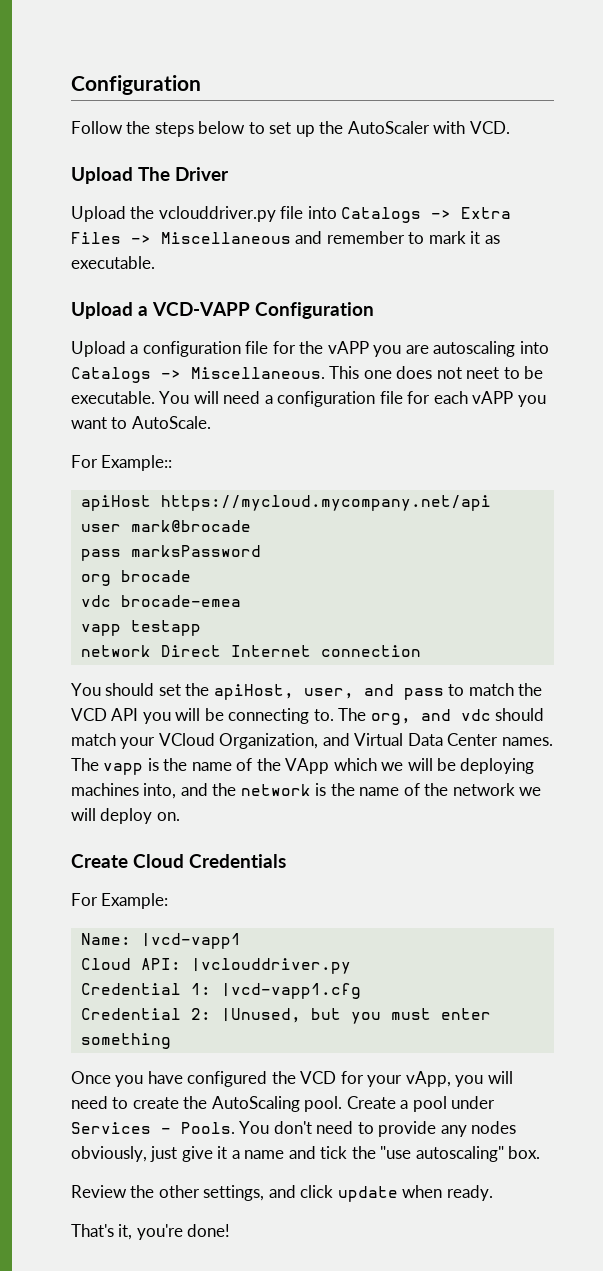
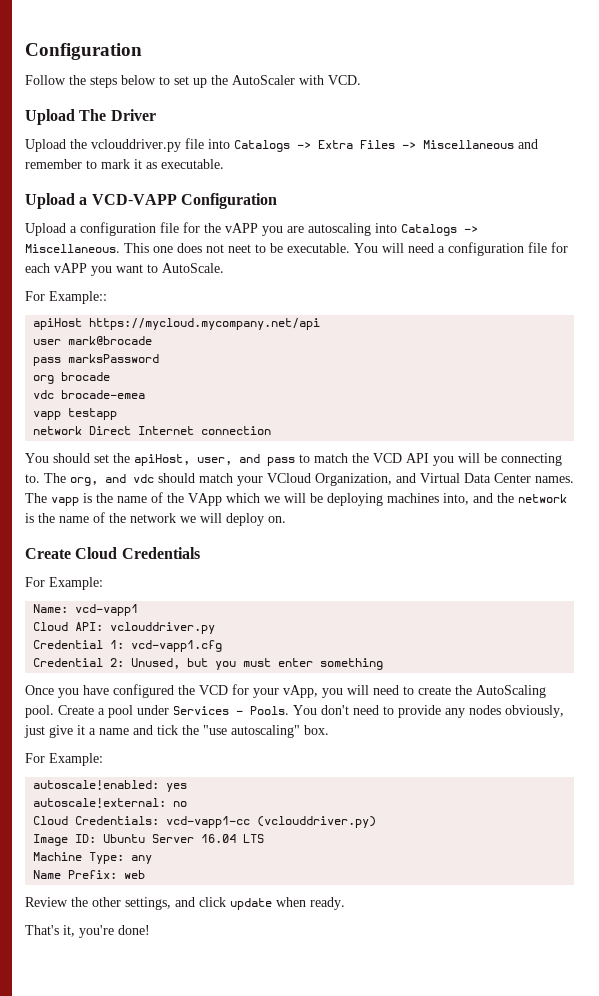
[140,933,241,949] |vcd-vapp1 -> [75,604,139,616] vcd-vapp1
[190,958,351,974] |vclouddriver.py -> [110,622,216,634] vclouddriver.py
[220,983,361,999] |vcd-vapp1.cfg -> [131,640,223,652] vcd-vapp1.cfg
[220,1008,301,1023] |Unused, -> [131,658,181,669] Unused,
(541, 1152) none -> [25,753,103,766] [33,780,188,792] [33,798,188,808] [33,816,377,828] [33,834,265,846] [33,852,153,864] [33,870,146,879] // For Example: // autoscale!enabled: yes // autoscale!external: no // Cloud Credentials: vcd-vapp1-cc (vclouddriver.py) // Image ID: Ubuntu Server 16.04 LTS // Machine Type: any // Name Prefix: web

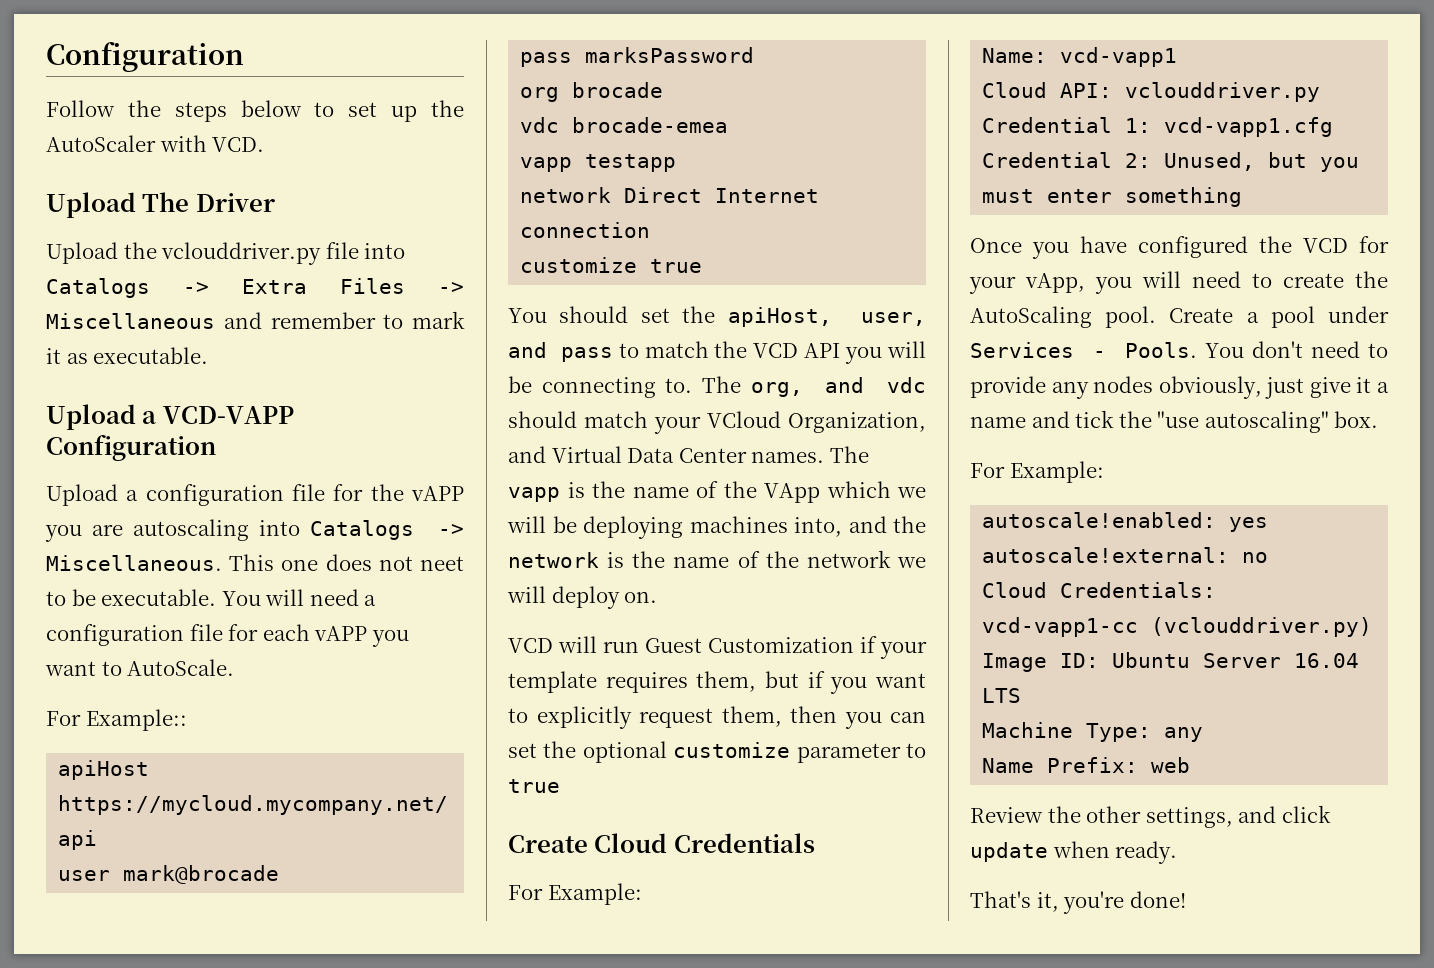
(272, 430) none -> [520,257,703,273] // customize true
(286, 519) none -> [508,636,927,659] [508,671,926,694] [508,706,926,729] [508,741,926,763] [508,779,560,793] // VCD will run Guest Customization if your template requires them, but if you want to explicitly request them, then you can set the optional customize parameter to true

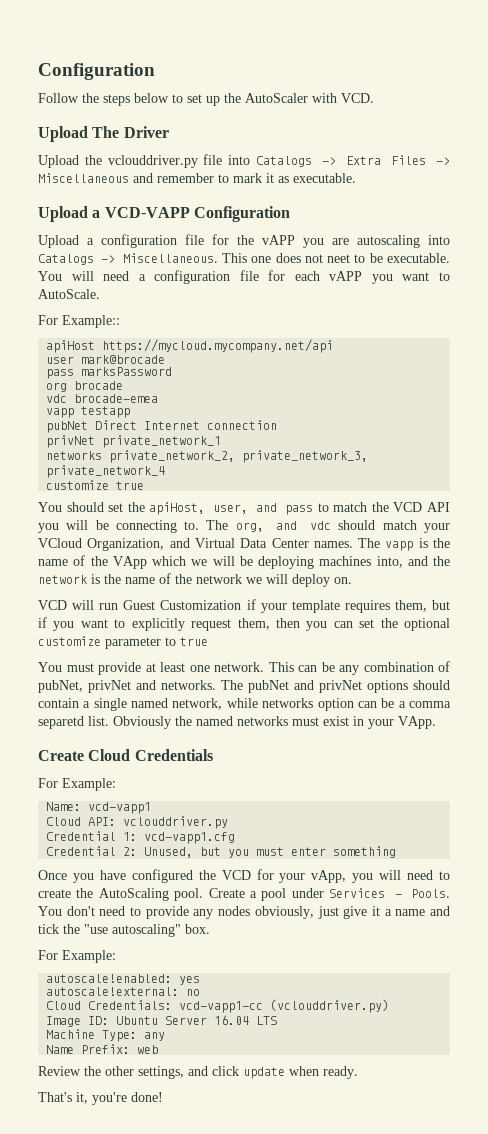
[520,187,612,203] network -> [46,421,89,433] pubNet
(651, 230) none -> [46,435,222,448] [46,450,369,463] [46,465,166,478] // privNet private_network_1 // networks private_network_2, private_network_3, private_network_4
(560, 786) none -> [38,661,450,675] [38,680,450,693] [38,698,452,711] [38,716,436,729] // You must provide at least one network. This can be any combination of pubNet, privNet and networks. The pubNet and privNet options should contain a single named network, while networks option can be a comma separetd list. Obviously the named networks must exist in your VApp.

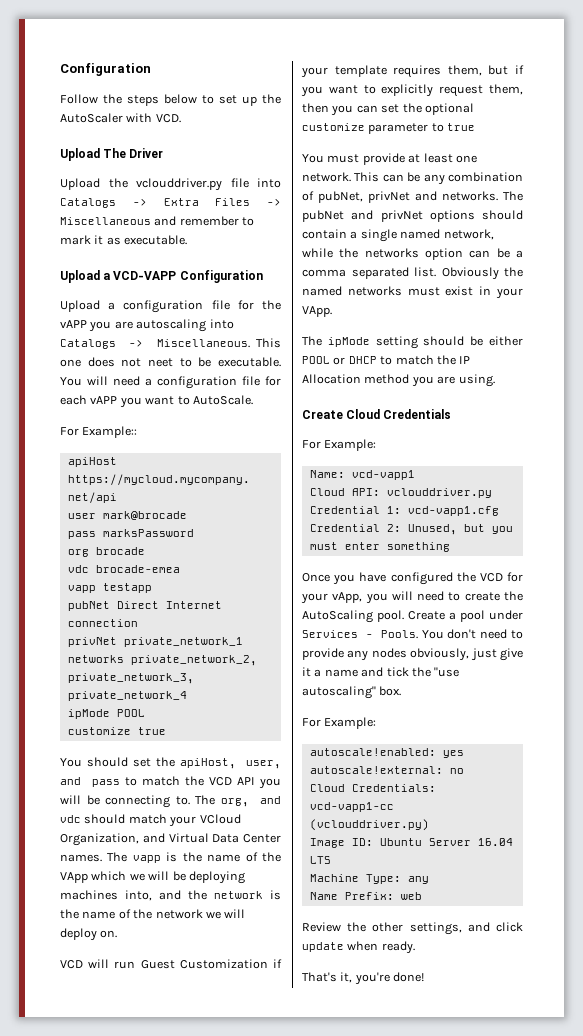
(166, 471) none -> [67,709,145,719] // ipMode POOL
(258, 703) none -> [339,248,359,258] the
[38,716,84,729] separetd -> [351,267,409,279] separated
(436, 722) none -> [302,336,523,349] [302,355,471,365] [302,374,495,387] // The ipMode setting should be either POOL or DHCP to match the IP Allocation method you are using.

